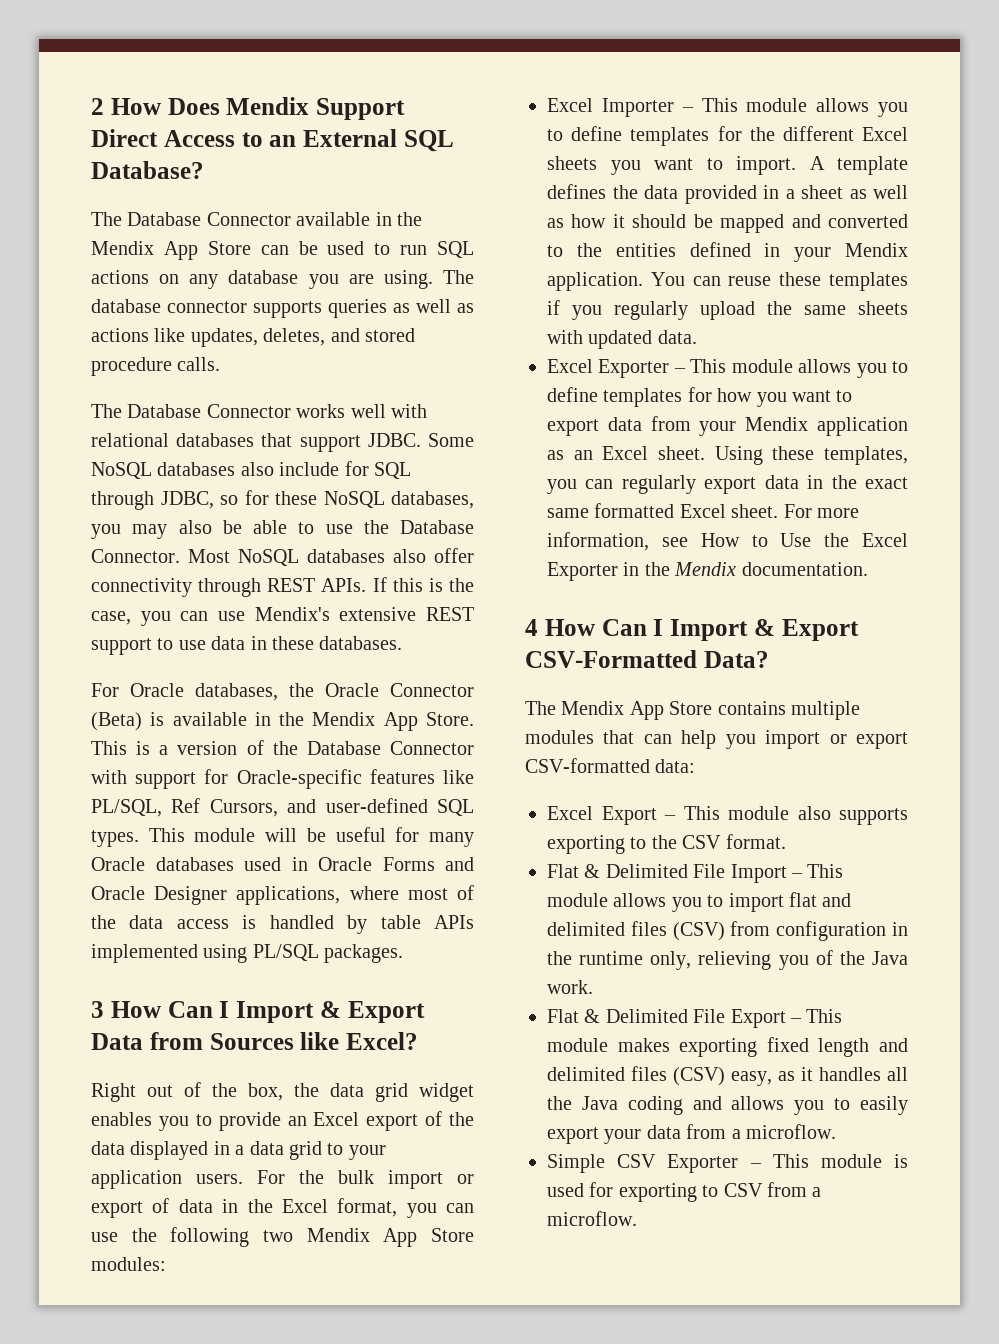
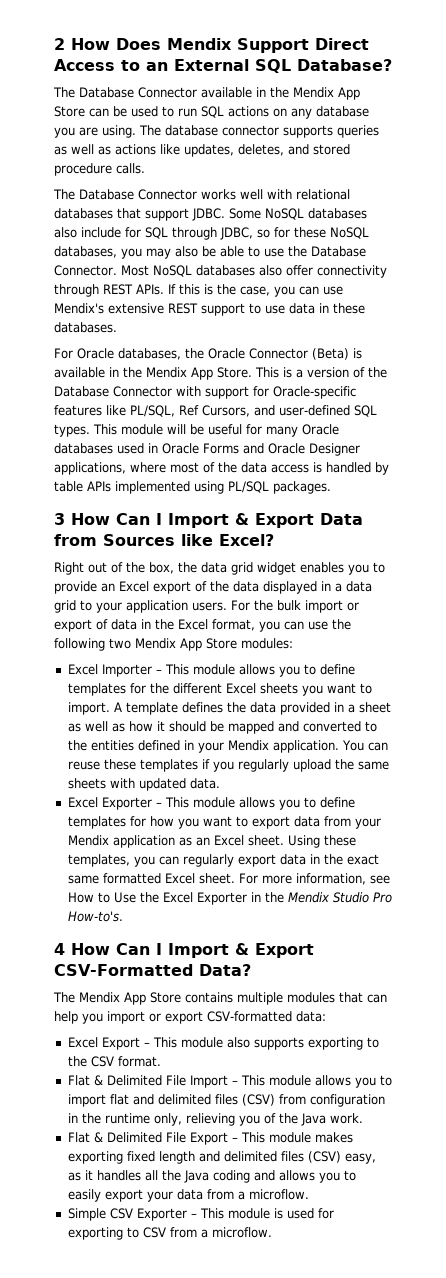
[741,562,868,576] documentation. -> [332,892,392,903] [67,911,123,922] Studio Pro How-to's.

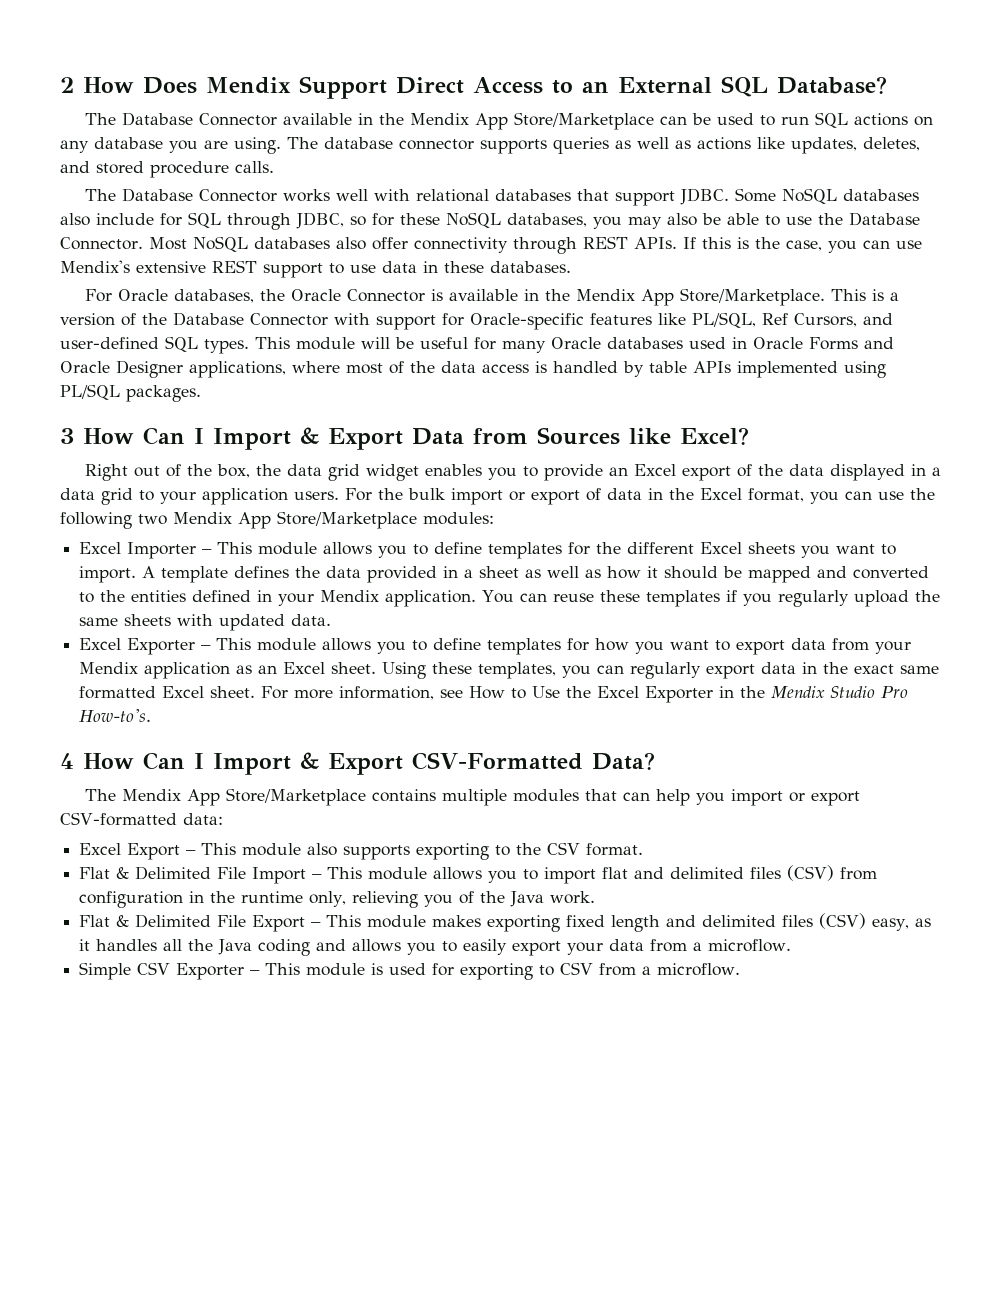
[54,106,85,117] Store -> [513,112,654,130] Store/Marketplace
[312,348,349,360] (Beta) -> (425, 295) none
[217,367,252,378] Store. -> [679,288,825,306] Store/Marketplace.
[206,638,237,649] Store -> [277,511,417,529] Store/Marketplace
[150,992,181,1003] Store -> [225,788,366,806] Store/Marketplace

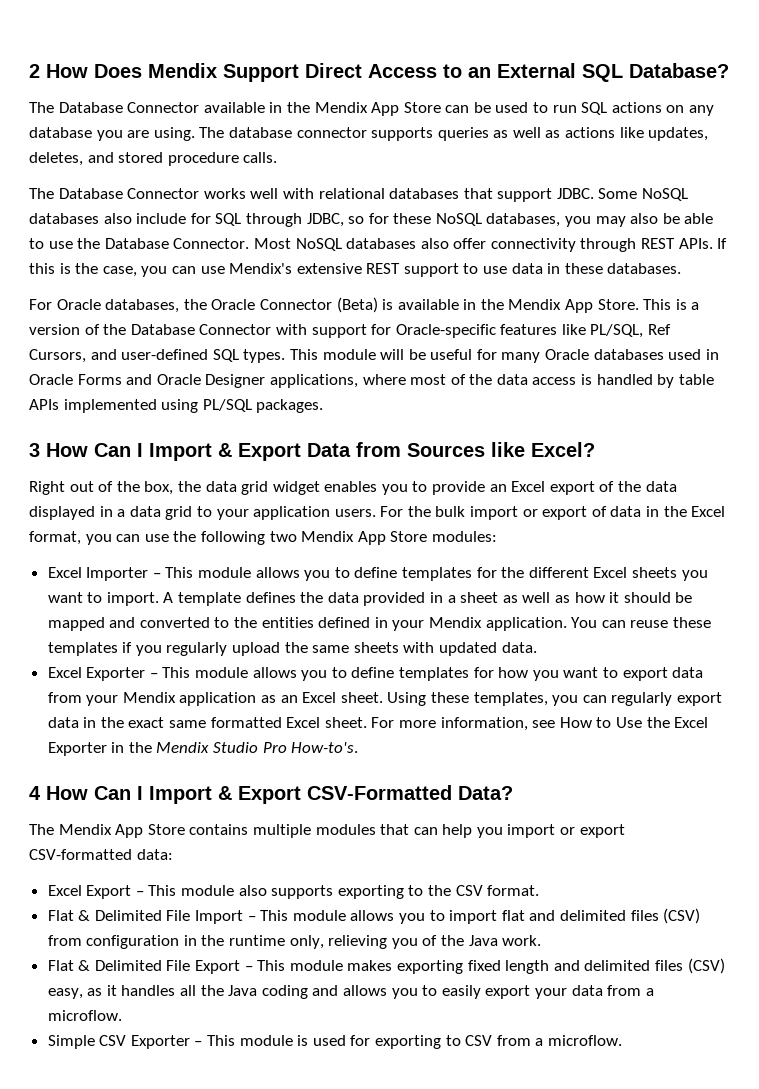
[513,112,654,130] Store/Marketplace -> [403,102,441,113] Store
(425, 295) none -> [336,297,378,313] (Beta)
[679,288,825,306] Store/Marketplace. -> [597,299,639,310] Store.
[277,511,417,529] Store/Marketplace -> [390,531,428,542] Store
[225,788,366,806] Store/Marketplace -> [147,824,185,835] Store

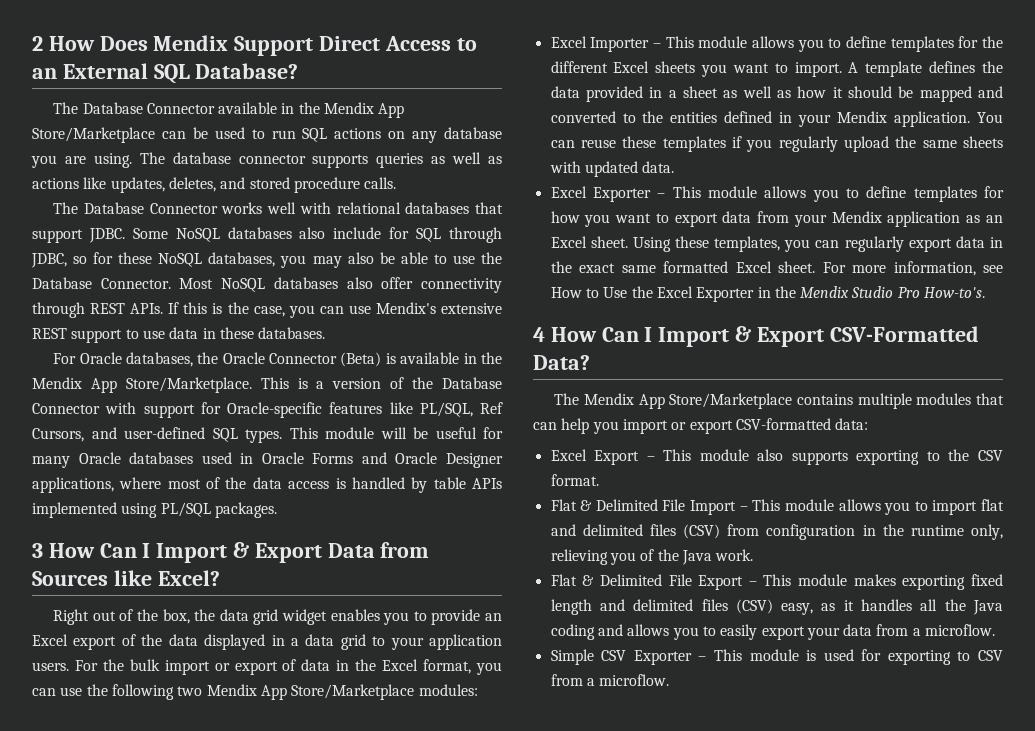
[403,102,441,113] Store -> [32,127,155,143] Store/Marketplace
[597,299,639,310] Store. -> [125,377,252,393] Store/Marketplace.
[390,531,428,542] Store -> [291,684,415,700] Store/Marketplace
[147,824,185,835] Store -> [669,393,793,409] Store/Marketplace

